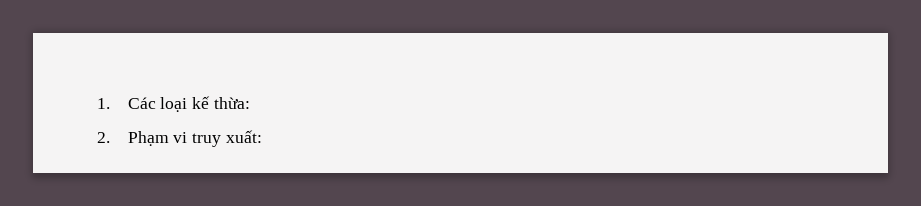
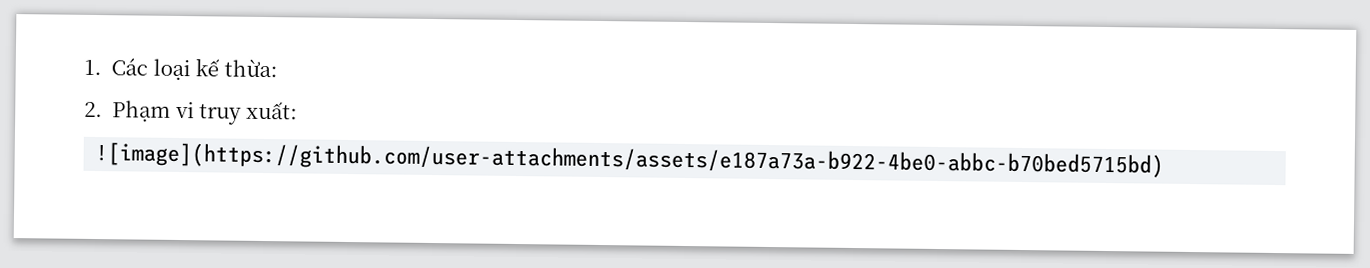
(262, 136) none -> [95,142,1165,178] // ![image](https://github.com/user-attachments/assets/e187a73a-b922-4be0-abbc-b70bed5715bd)

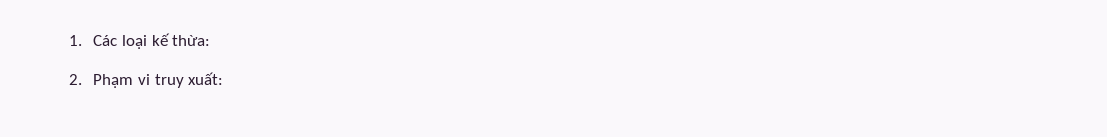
[95,142,1165,178] // ![image](https://github.com/user-attachments/assets/e187a73a-b922-4be0-abbc-b70bed5715bd) -> (224, 78) none

